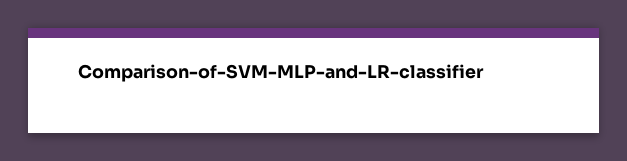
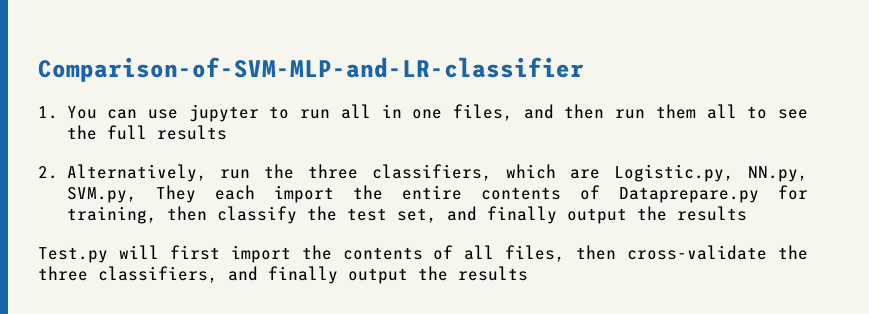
(484, 73) none -> [38,104,808,122] [66,125,227,140] [38,164,808,182] [66,185,808,203] [66,206,747,224] [38,245,808,263] [38,266,528,284] // 1. You can use jupyter to run all in one files, and then run them all to see the full results // 2. Alternatively, run the three classifiers, which are Logistic.py, NN.py, SVM.py, They each import the entire contents of Dataprepare.py for training, then classify the test set, and finally output the results // Test.py will first import the contents of all files, then cross-validate the three classifiers, and finally output the results

